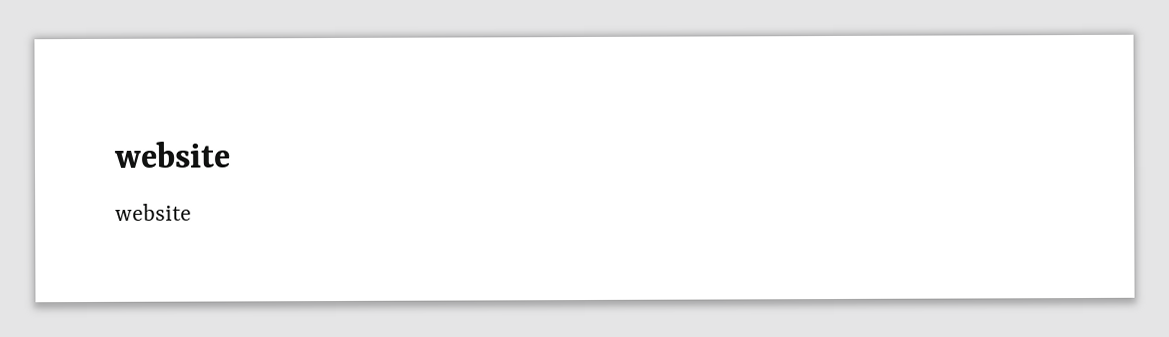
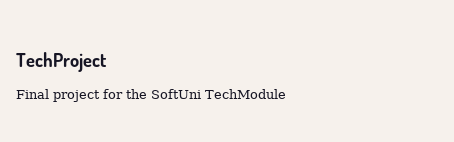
[114,141,230,168] [115,203,192,221] website // website -> [16,52,107,72] [16,89,286,102] TechProject // Final project for the SoftUni TechModule

